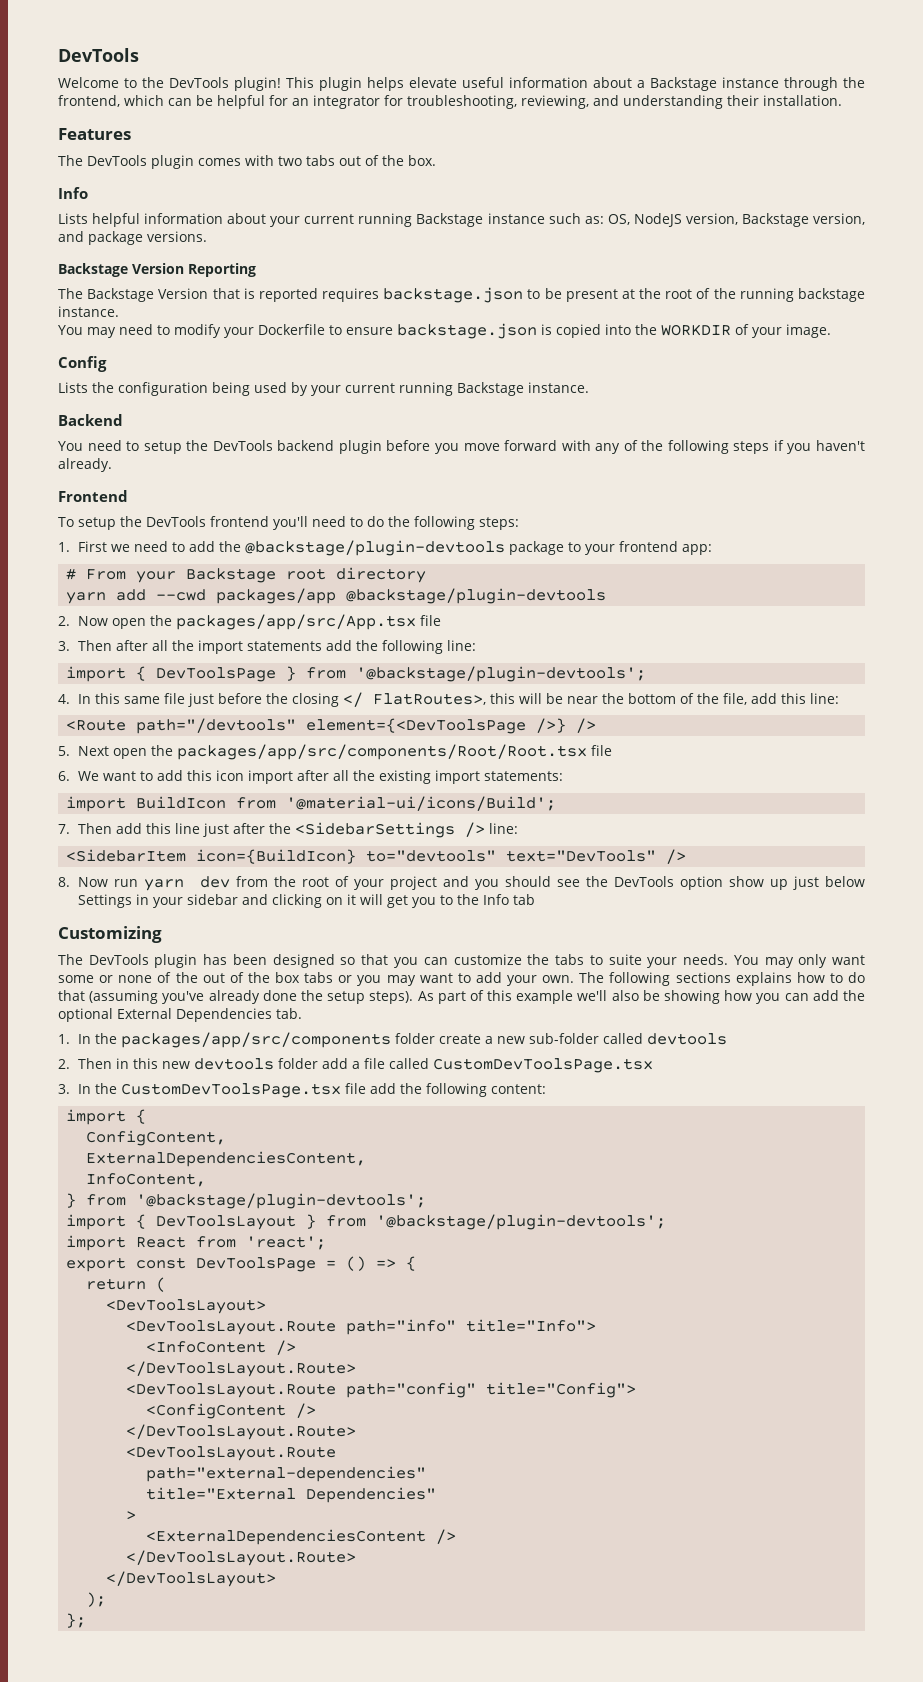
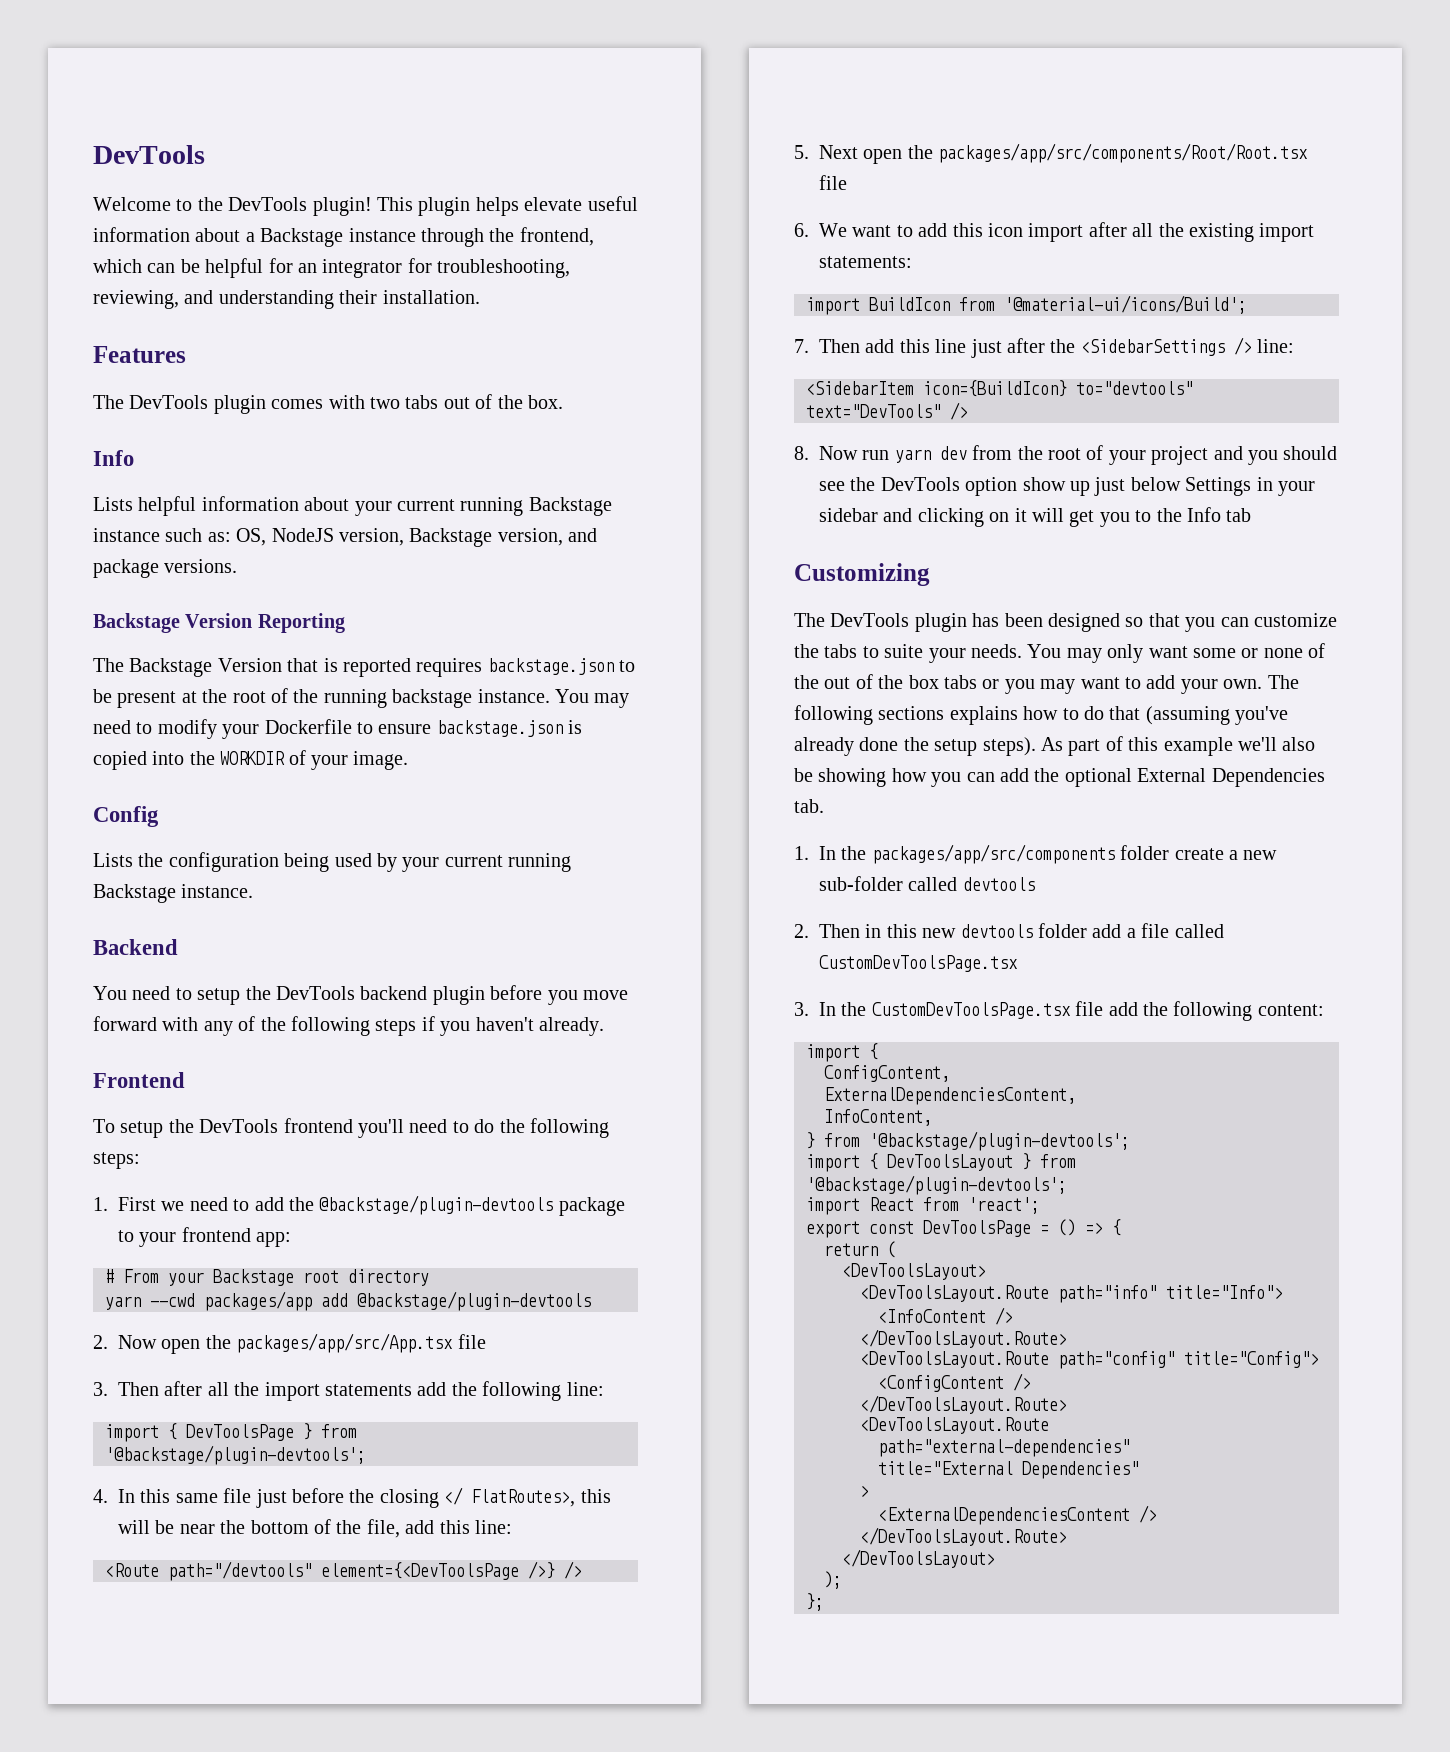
(119, 311) // -> (550, 696) none
[116,589,147,601] add -> (141, 1303) none
(337, 596) none -> [321,1293,348,1307] add

